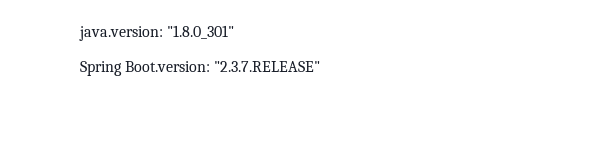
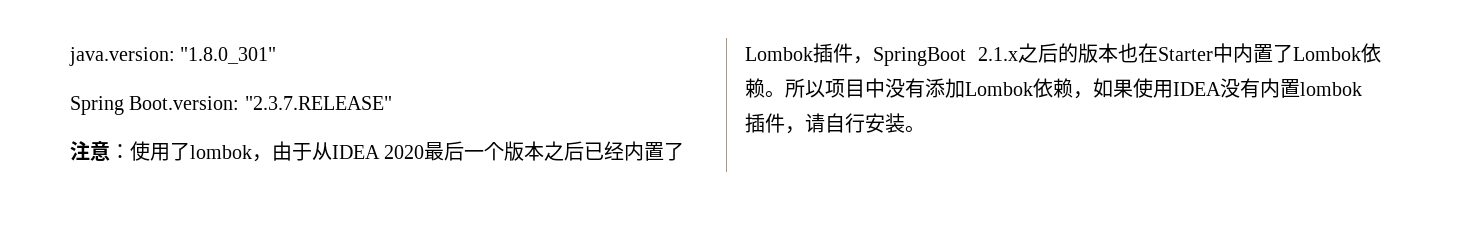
(321, 66) none -> [70,141,685,162] [745,43,1381,66] [745,78,1362,99] [745,113,925,134] // 注意：使用了lombok，由于从IDEA 2020最后一个版本之后已经内置了Lombok插件，SpringBoot 2.1.x之后的版本也在Starter中内置了Lombok依赖。所以项目中没有添加Lombok依赖，如果使用IDEA没有内置lombok插件，请自行安装。

